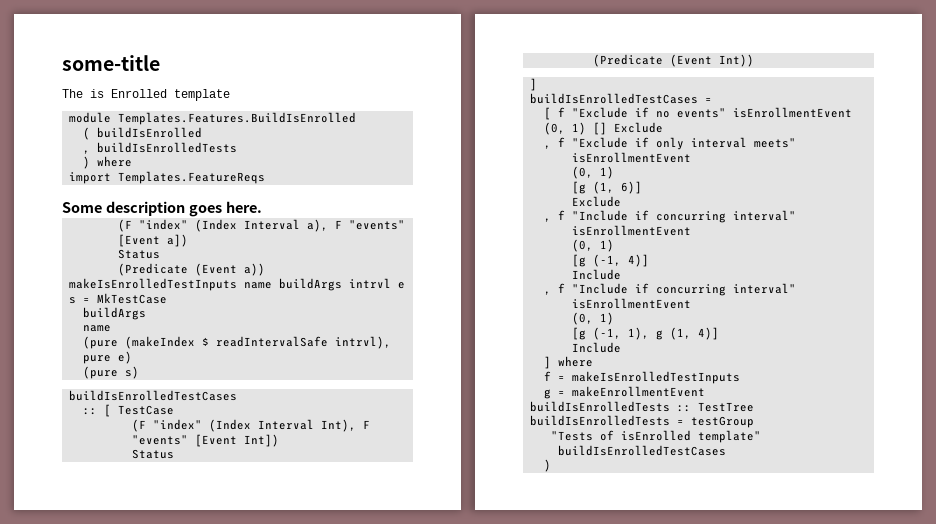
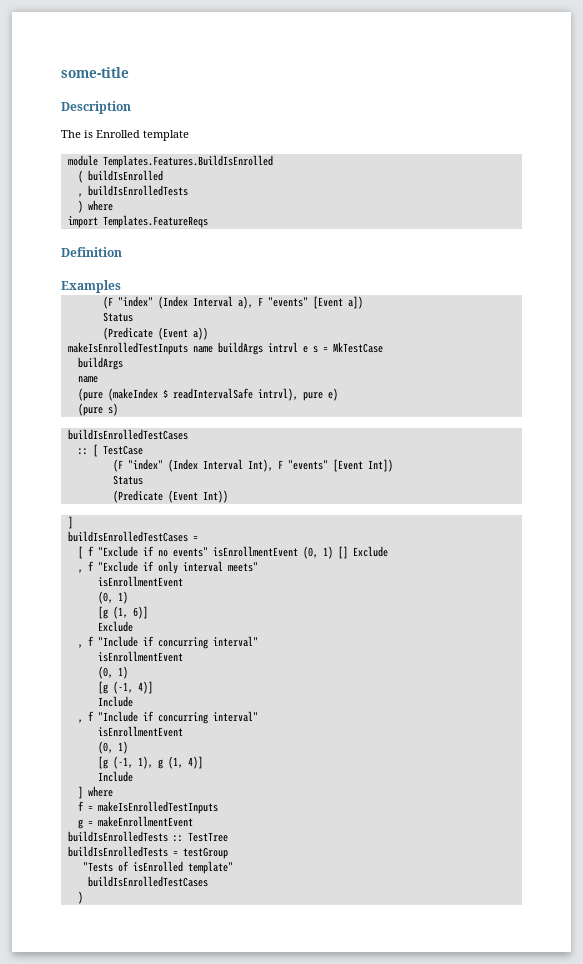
(160, 63) none -> [61,101,131,114] // Description
[62,201,262,217] Some description goes here. -> [61,247,122,257] [61,280,121,293] Definition // Examples

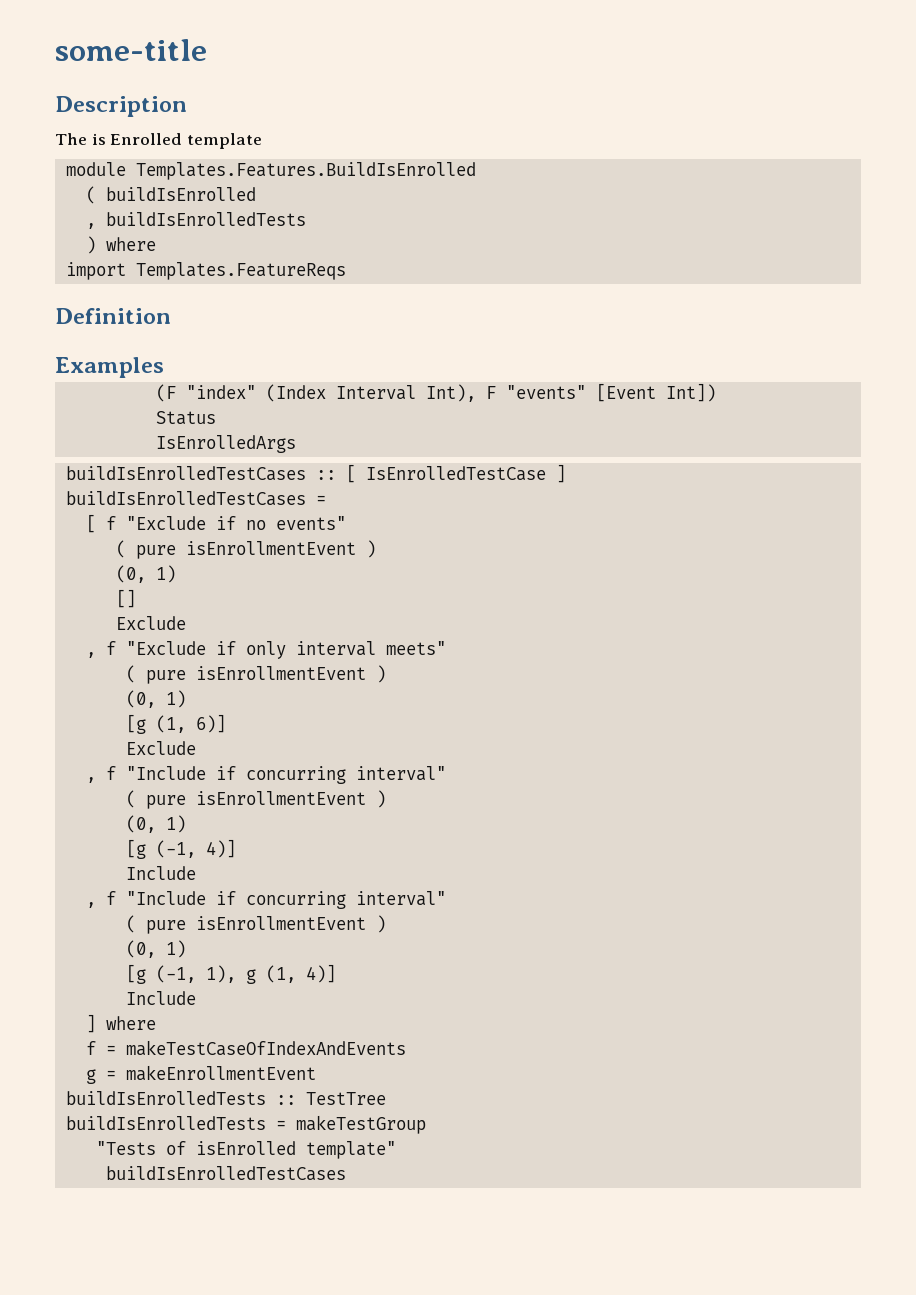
[102,296,363,309] [102,312,133,322] [102,327,208,340] [67,342,383,355] [77,357,123,370] [77,376,98,383] [77,388,338,401] [77,403,118,416] [67,429,188,440] [77,444,143,457] // (F "index" (Index Interval a), F "events" [Event a]) // Status // (Predicate (Event a)) // makeIsEnrolledTestInputs name buildArgs intrvl e s = MkTestCase // buildArgs // name // (pure (makeIndex $ readIntervalSafe intrvl), pure e) // (pure s) // buildIsEnrolledTestCases // :: [ TestCase -> (164, 367) none
[112,490,228,503] (Predicate (Event Int)) // -> [155,435,296,453] [65,464,546,483] IsEnrolledArgs // buildIsEnrolledTestCases :: [ IsEnrolledTestCase
[212,546,333,559] isEnrollmentEvent (0, 1) -> [115,540,376,559] [115,565,176,583] // ( pure isEnrollmentEvent ) // (0, 1) //
(348, 552) none -> (136, 598) //
[97,576,183,587] isEnrollmentEvent -> [125,665,386,684] ( pure isEnrollmentEvent )
[97,651,183,662] isEnrollmentEvent -> [125,790,386,809] ( pure isEnrollmentEvent )
[97,726,183,737] isEnrollmentEvent -> [125,915,386,934] ( pure isEnrollmentEvent )
[97,801,218,814] makeIsEnrolledTestInputs -> [125,1040,406,1056] makeTestCaseOfIndexAndEvents
[182,847,228,859] testGroup -> [295,1115,426,1134] makeTestGroup
[77,891,83,904] // ) -> (346, 1173) none

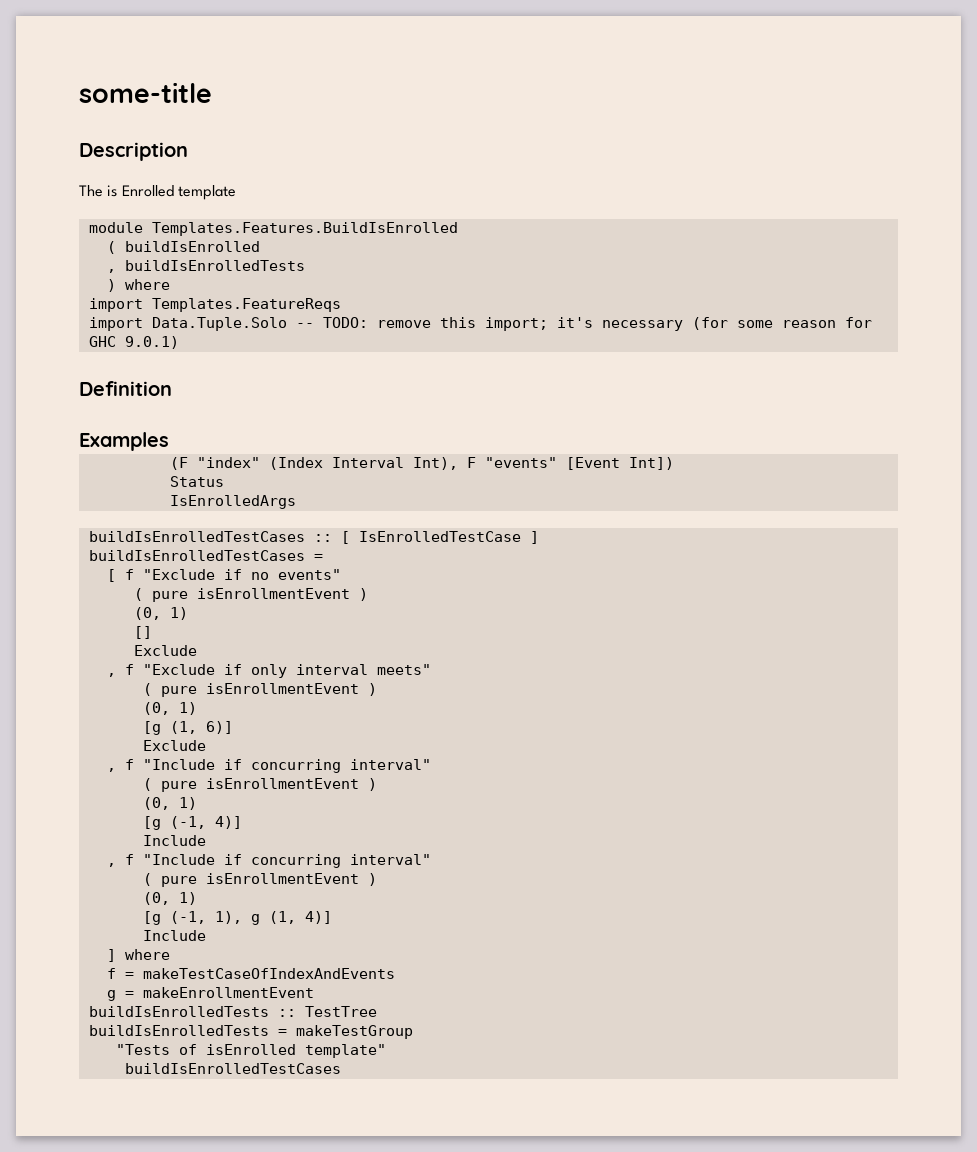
(346, 271) none -> [88,317,872,331] [88,336,179,349] // import Data.Tuple.Solo -- TODO: remove this import; it's necessary (for some reason for GHC 9.0.1)

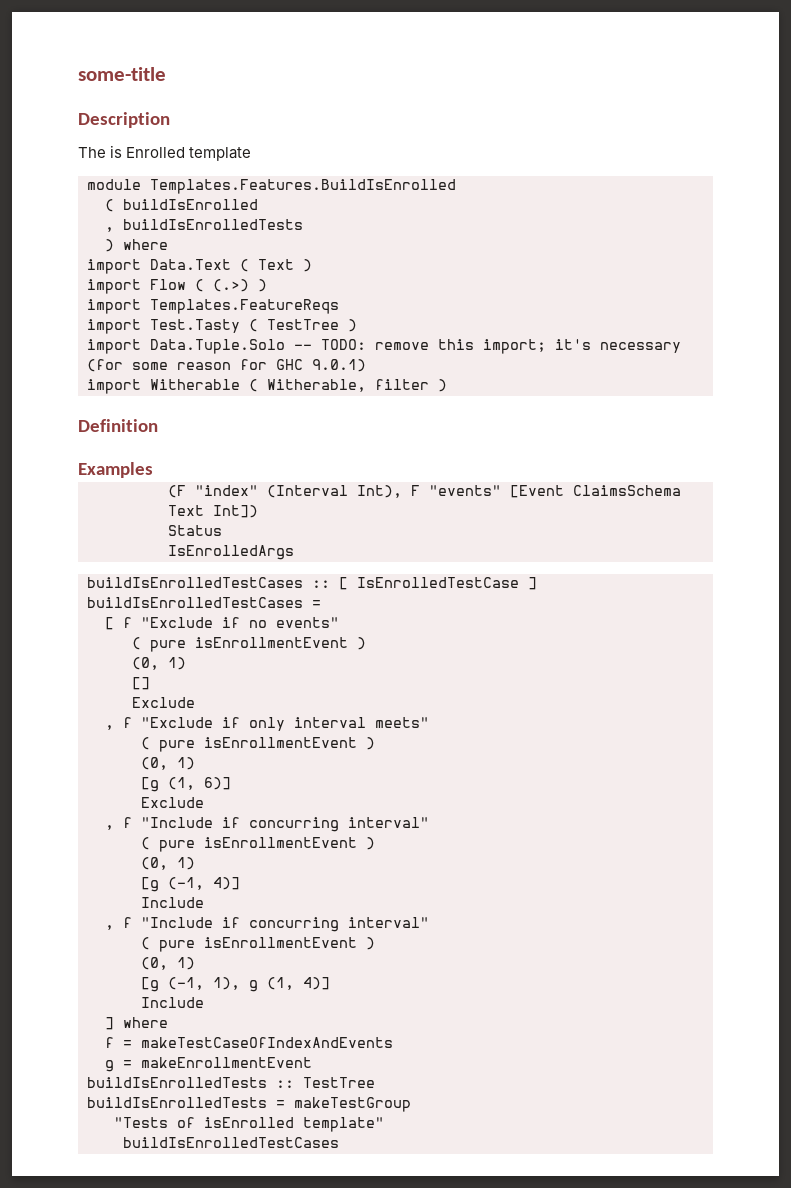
[151,298,341,312] Templates.FeatureReqs -> [150,259,312,272] [87,279,267,294] [87,299,339,314] [87,319,357,334] Data.Text ( Text ) // import Flow ( (.>) ) // import Templates.FeatureReqs // import Test.Tasty ( TestTree )
(179, 342) none -> [87,379,447,394] // import Witherable ( Witherable, filter )
[268,457,404,470] (Index Interval -> [267,485,348,498] (Interval
(620, 463) none -> [573,485,681,496] [168,505,204,516] ClaimsSchema Text

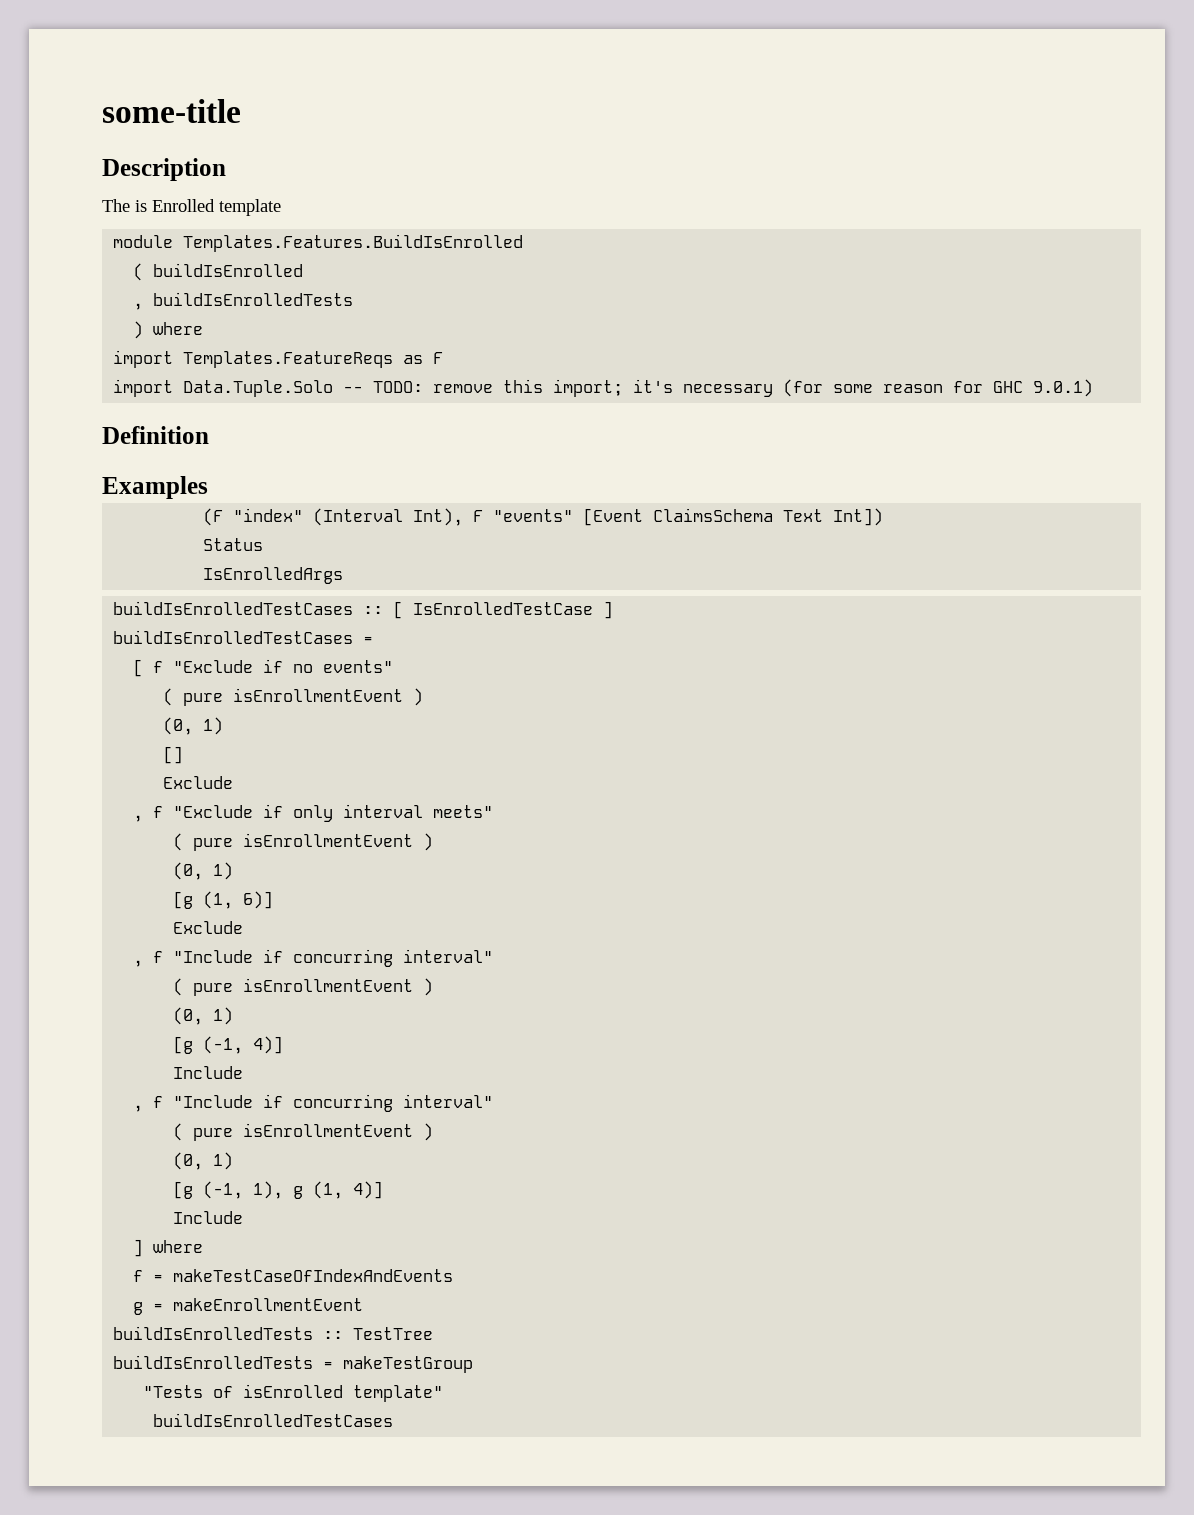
[150,259,312,272] [87,279,267,294] [87,299,339,314] [87,319,357,334] Data.Text ( Text ) // import Flow ( (.>) ) // import Templates.FeatureReqs // import Test.Tasty ( TestTree ) -> [183,351,444,368] Templates.FeatureReqs as F
[87,379,447,394] // import Witherable ( Witherable, filter ) -> (1094, 388) none

